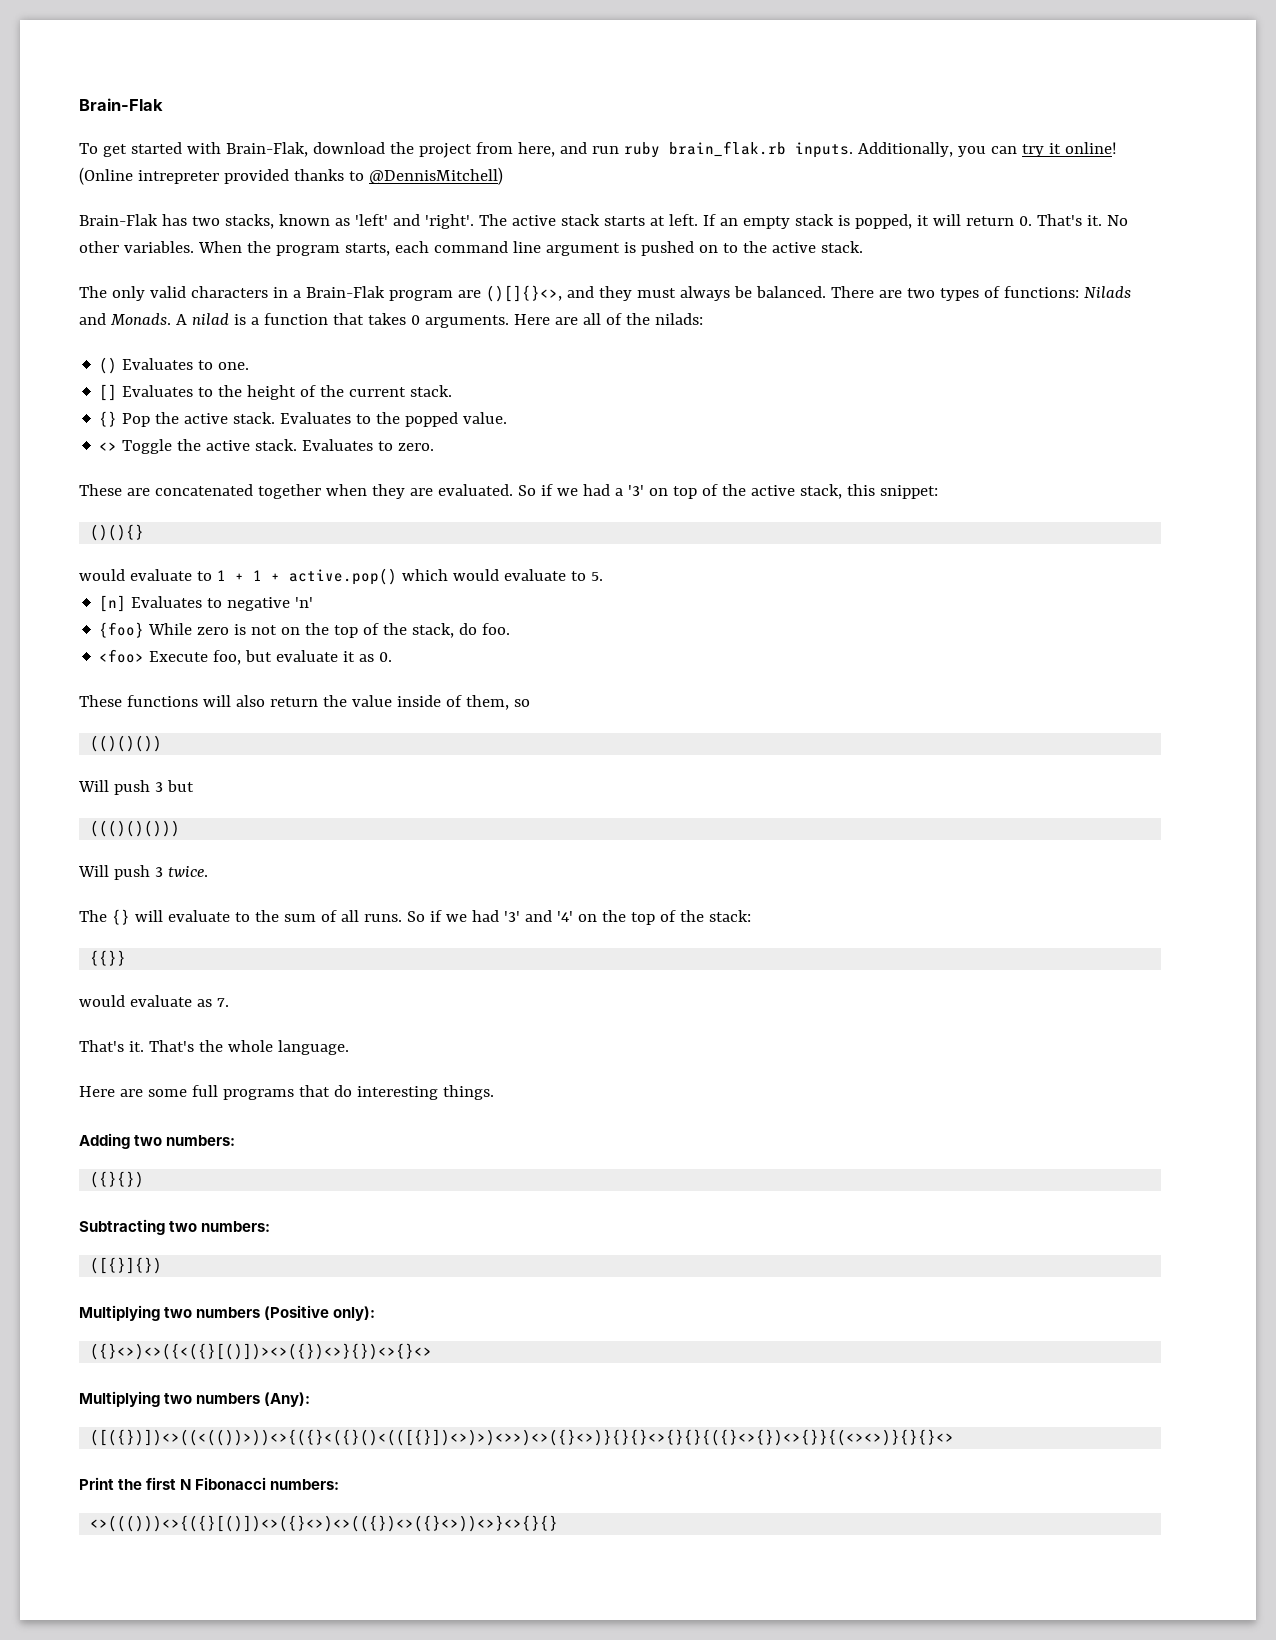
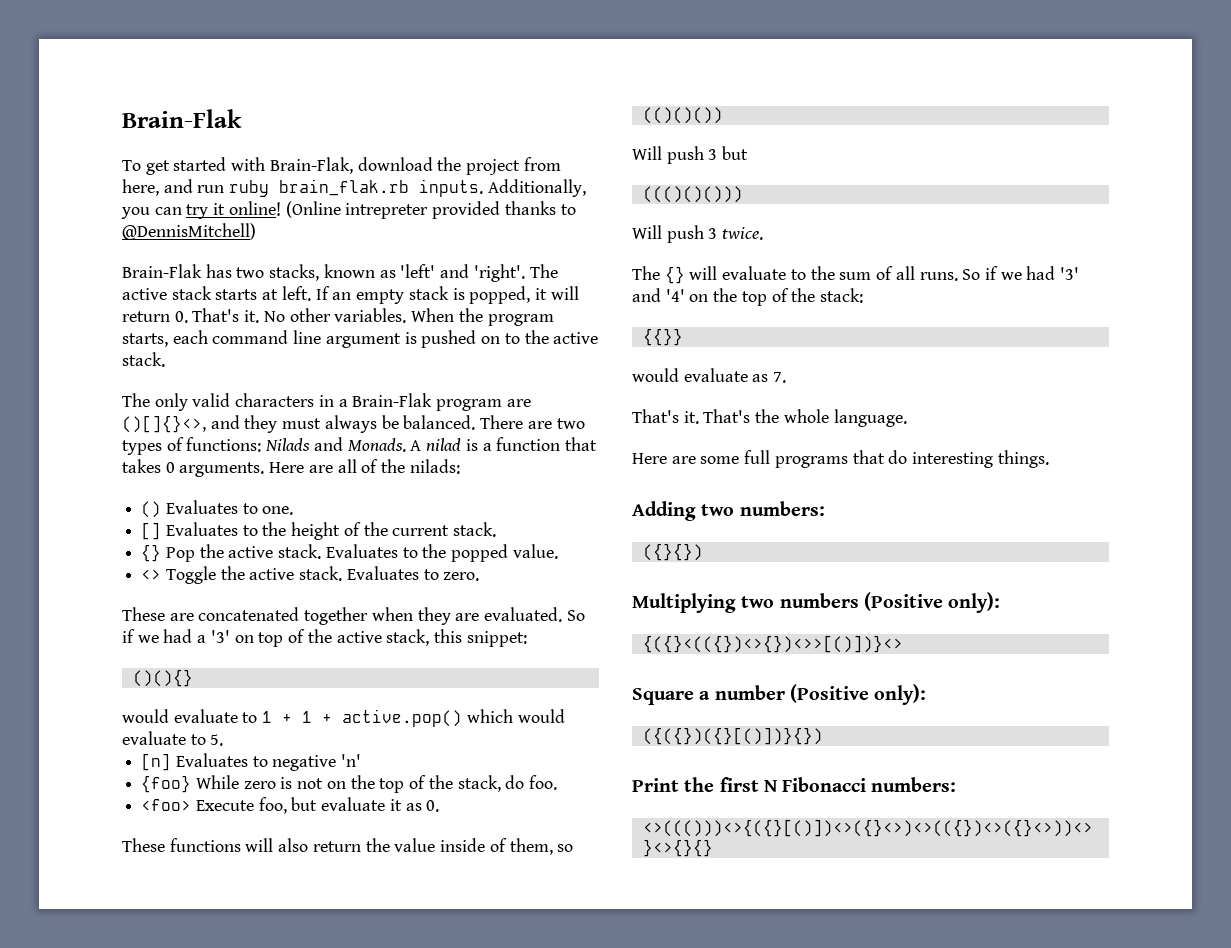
[79,1219,271,1235] [90,1257,163,1274] // Subtracting two numbers: // ([{}]{}) -> (703, 552) none
[90,1343,433,1360] [79,1391,311,1407] [90,1429,955,1446] ({}<>)<>({<({}[()])><>({})<>}{})<>{}<> // Multiplying two numbers (Any): // ([({})])<>((<(())>))<>{({}<({}()<(([{}])<>)>)<>>)<>({}<>)}{}{}<>{}{}{({}<>{})<>{}}{(<><>)}{}{}<> -> [642,635,903,653] [632,684,927,705] [642,727,823,745] {({}<(({})<>{})<>>[()])}<> // Square a number (Positive only): // ({({})({}[()])}{})

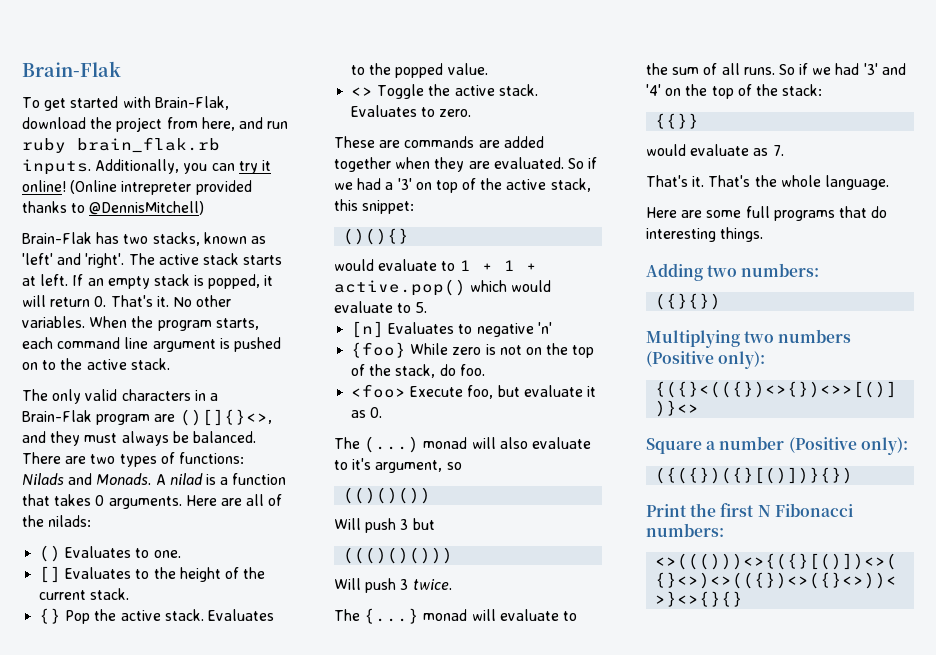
[198,607,300,621] concatenated -> [404,136,544,148] commands are added
[122,838,553,855] These functions will also return the value inside of them, -> [334,436,591,453] [334,458,443,473] The (...) monad will also evaluate to it's argument,
[664,266,685,284] {} -> [364,608,468,624] {...} monad

